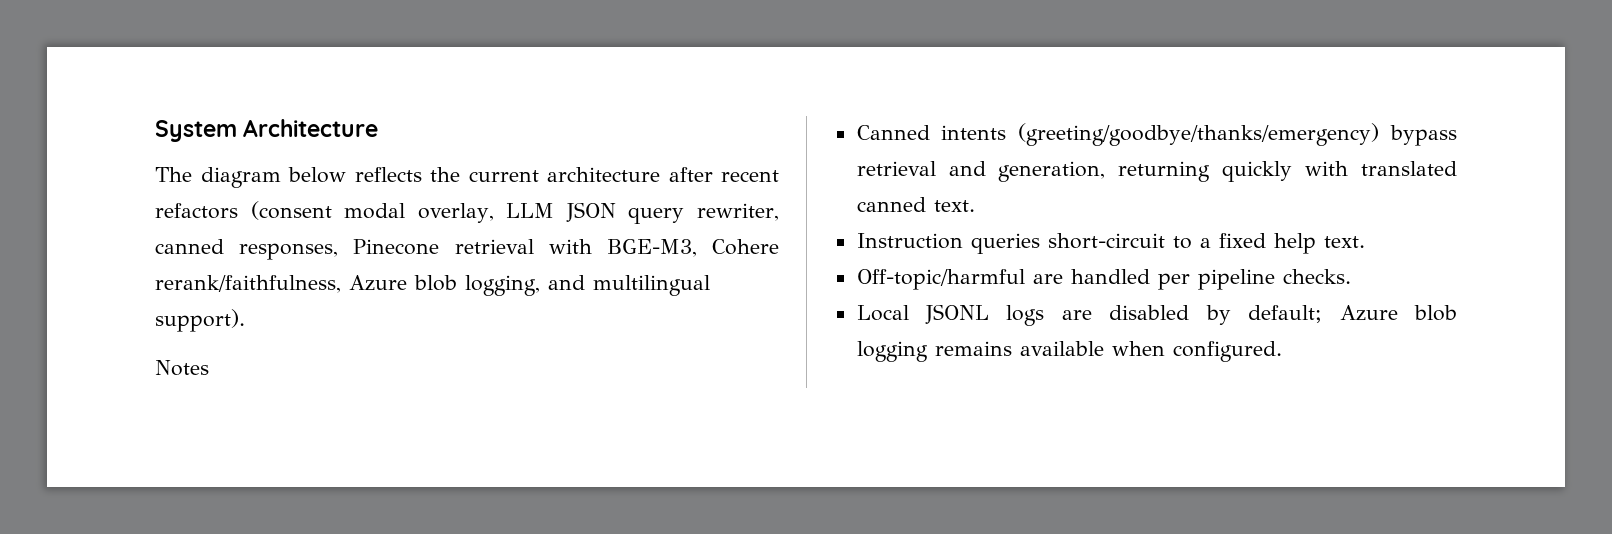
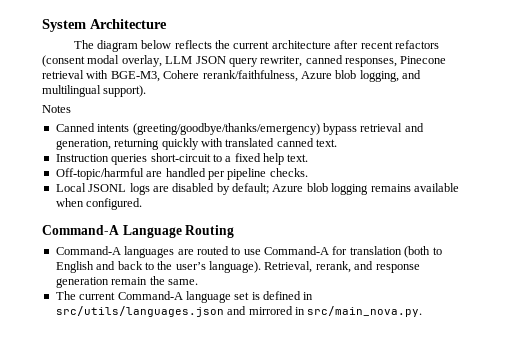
(1282, 351) none -> [42,225,235,238] [55,246,442,258] [55,261,420,273] [55,276,198,288] [55,291,314,303] [55,306,423,317] // Command‑A Language Routing // Command‑A languages are routed to use Command‑A for translation (both to English and back to the user’s language). Retrieval, rerank, and response generation remain the same. // The current Command‑A language set is defined in src/utils/languages.json and mirrored in src/main_nova.py.

